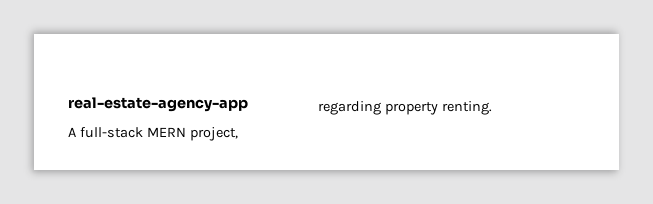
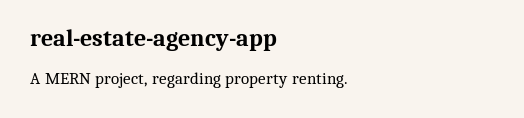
[79,127,143,138] full-stack -> (41, 78) none

